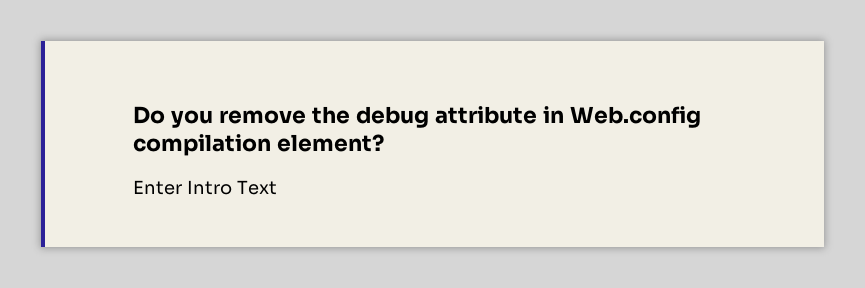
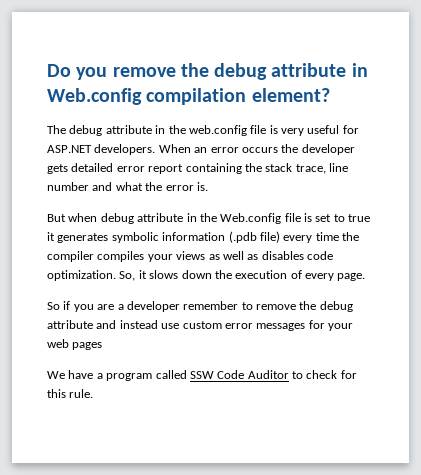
[133,180,277,195] Enter Intro Text -> [47,125,359,136] [47,144,355,155] [47,163,348,174] [47,182,208,191] [47,213,371,224] [47,231,359,243] [47,251,333,262] [47,270,366,281] [47,301,353,312] [47,320,353,331] [47,339,103,350] [47,370,357,381] [47,389,94,398] The debug attribute in the web.config file is very useful for ASP.NET developers. When an error occurs the developer gets detailed error report containing the stack trace, line number and what the error is. // But when debug attribute in the Web.config file is set to true it generates symbolic information (.pdb file) every time the compiler compiles your views as well as disables code optimization. So, it slows down the execution of every page. // So if you are a developer remember to remove the debug attribute and instead use custom error messages for your web pages // We have a program called SSW Code Auditor to check for this rule.

